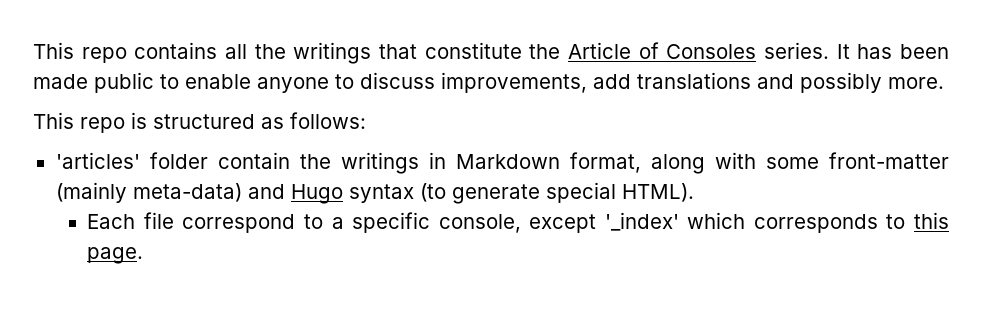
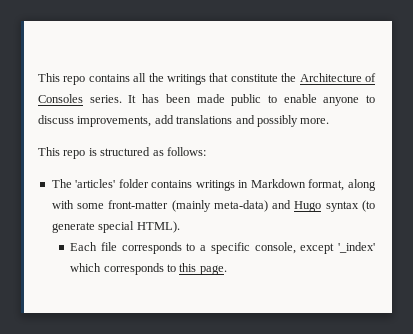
[568,42,631,59] Article -> [299,73,362,82] Architecture
(366, 120) none -> [51,179,72,188] The
[217,152,331,169] contain the -> [151,180,193,188] contains
[182,214,296,233] correspond -> [121,242,182,254] corresponds

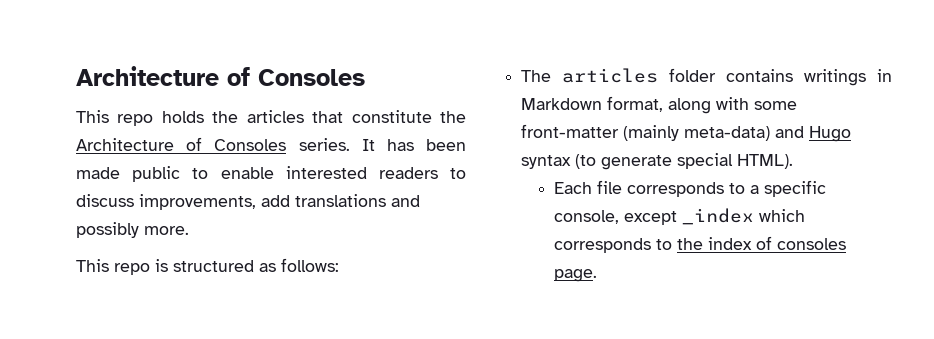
[38,73,206,85] This repo contains all the writings -> [76,66,365,86] [76,110,304,126] Architecture of Consoles // This repo holds the articles
[323,97,360,106] anyone -> [285,166,438,179] interested readers
[75,179,116,188] 'articles' -> [562,68,659,83] articles
[338,242,376,253] '_index' -> [682,208,755,225] _index
[179,263,197,272] this -> [677,236,847,250] the index of consoles

